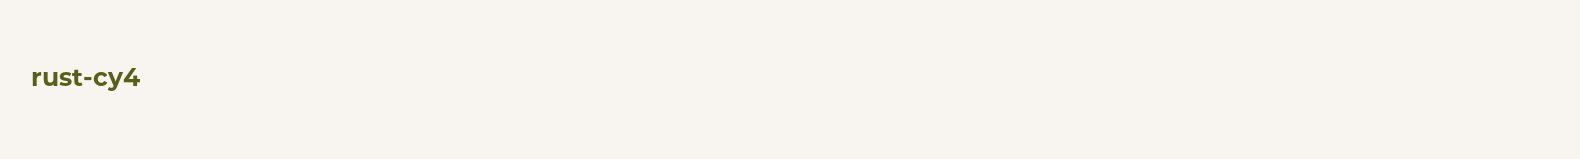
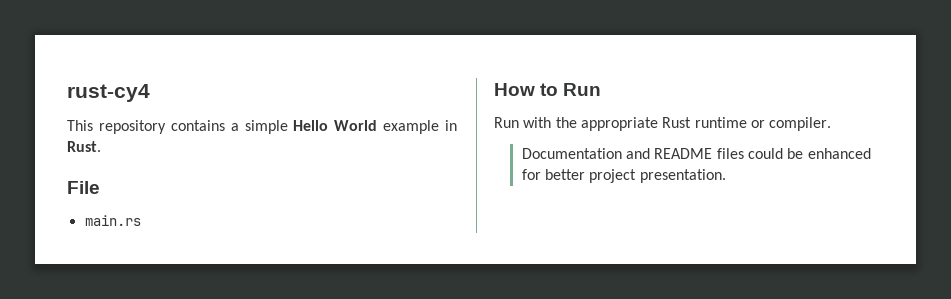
(140, 79) none -> [67,120,457,134] [67,141,101,152] [67,181,100,194] [84,215,141,226] [494,83,602,96] [494,117,832,131] [521,148,871,159] [521,169,726,183] // This repository contains a simple Hello World example in Rust. // File // main.rs // How to Run // Run with the appropriate Rust runtime or compiler. // Documentation and README files could be enhanced for better project presentation.

